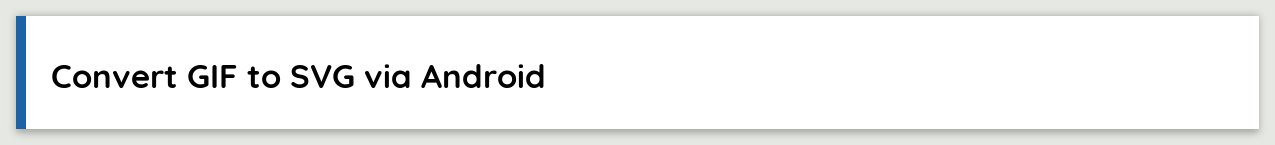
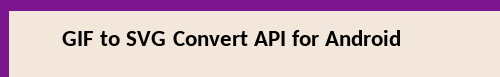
[51,65,178,88] Convert -> (62, 38) none
[364,64,412,88] via -> [172,30,320,46] Convert API for

